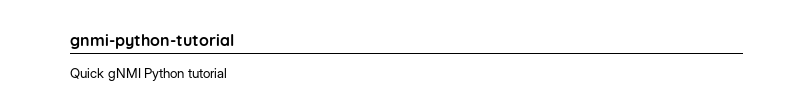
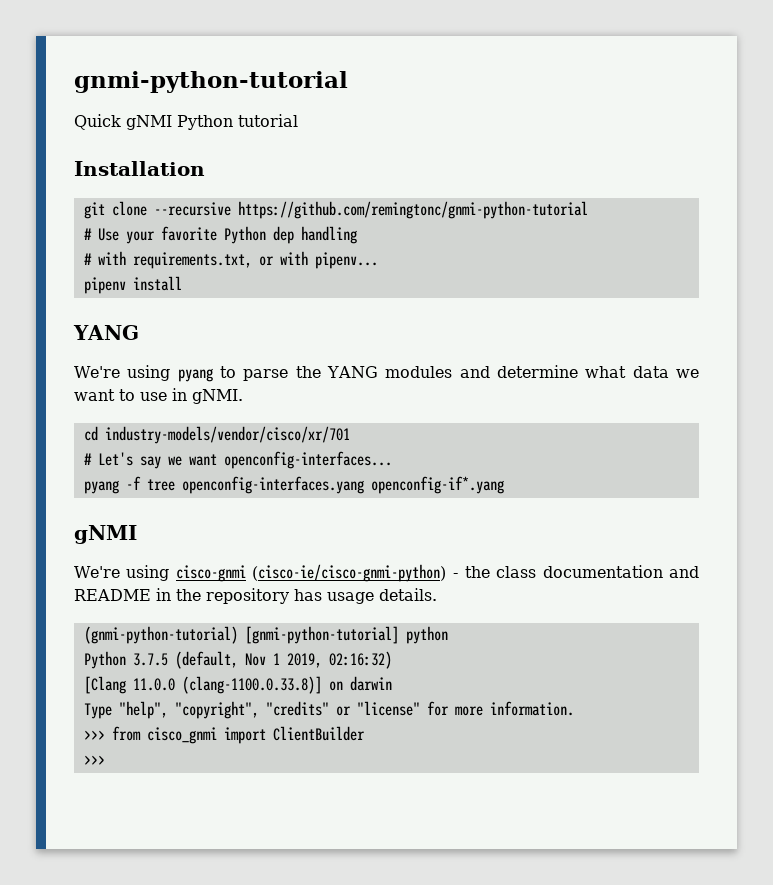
(227, 73) none -> [74,161,205,176] [83,201,588,219] [83,226,357,244] [83,251,378,269] [83,276,182,294] [73,325,139,340] [74,365,699,382] [74,388,243,404] [83,426,350,444] [83,451,392,469] [83,476,504,494] [74,525,137,544] [74,564,699,582] [74,588,437,604] [83,626,448,644] [83,651,392,669] [83,676,392,694] [83,701,574,719] [83,726,365,744] [83,755,105,765] // Installation // git clone --recursive https://github.com/remingtonc/gnmi-python-tutorial // # Use your favorite Python dep handling // # with requirements.txt, or with pipenv... // pipenv install // YANG // We're using pyang to parse the YANG modules and determine what data we want to use in gNMI. // cd industry-models/vendor/cisco/xr/701 // # Let's say we want openconfig-interfaces... // pyang -f tree openconfig-interfaces.yang openconfig-if*.yang // gNMI // We're using cisco-gnmi (cisco-ie/cisco-gnmi-python) - the class documentation and README in the repository has usage details. // (gnmi-python-tutorial) [gnmi-python-tutorial] python // Python 3.7.5 (default, Nov 1 2019, 02:16:32) // [Clang 11.0.0 (clang-1100.0.33.8)] on darwin // Type "help", "copyright", "credits" or "license" for more information. // >>> from cisco_gnmi import ClientBuilder // >>>

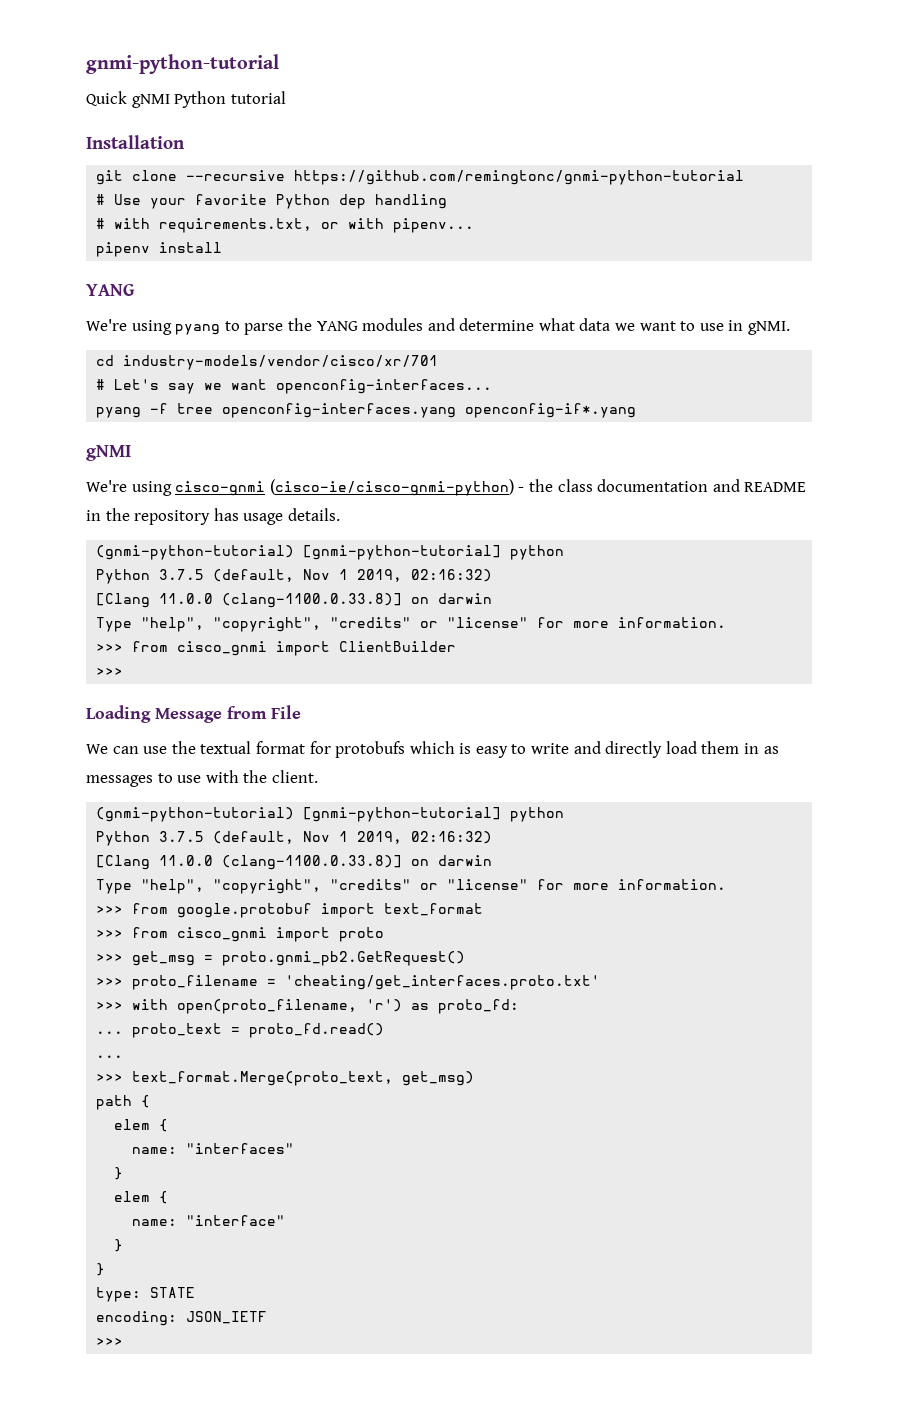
(105, 760) none -> [86,705,301,723] [86,741,779,758] [86,770,318,787] [96,807,565,822] [96,831,493,846] [96,855,493,870] [96,879,727,894] [96,903,484,918] [96,927,385,942] [96,951,466,966] [96,975,601,990] [96,999,520,1014] [96,1023,385,1038] [96,1055,124,1058] [96,1071,475,1086] [96,1095,151,1110] [114,1119,169,1132] [132,1143,295,1154] [114,1167,124,1180] [114,1191,169,1204] [132,1215,286,1226] [114,1239,124,1252] [96,1263,106,1276] [96,1287,196,1302] [96,1311,268,1326] [96,1337,124,1346] // Loading Message from File // We can use the textual format for protobufs which is easy to write and directly load them in as messages to use with the client. // (gnmi-python-tutorial) [gnmi-python-tutorial] python // Python 3.7.5 (default, Nov 1 2019, 02:16:32) // [Clang 11.0.0 (clang-1100.0.33.8)] on darwin // Type "help", "copyright", "credits" or "license" for more information. // >>> from google.protobuf import text_format // >>> from cisco_gnmi import proto // >>> get_msg = proto.gnmi_pb2.GetRequest() // >>> proto_filename = 'cheating/get_interfaces.proto.txt' // >>> with open(proto_filename, 'r') as proto_fd: // ... proto_text = proto_fd.read() // ... // >>> text_format.Merge(proto_text, get_msg) // path { // elem { // name: "interfaces" // } // elem { // name: "interface" // } // } // type: STATE // encoding: JSON_IETF // >>>

